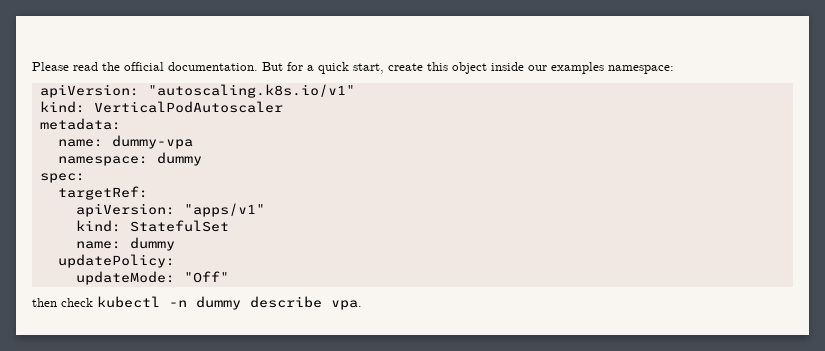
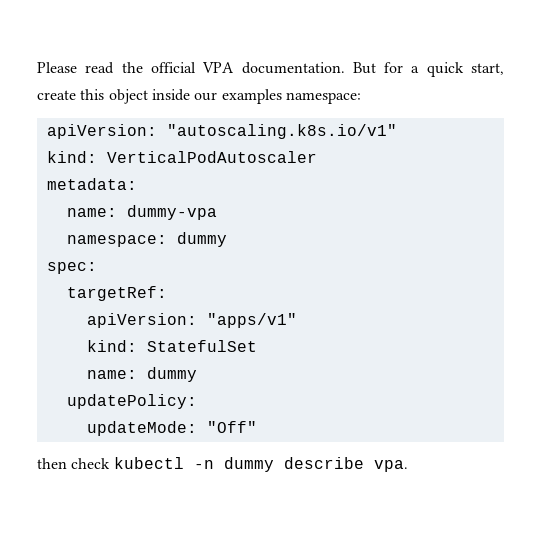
(164, 66) none -> [202,62,235,73] VPA

